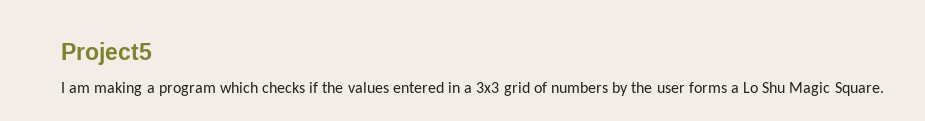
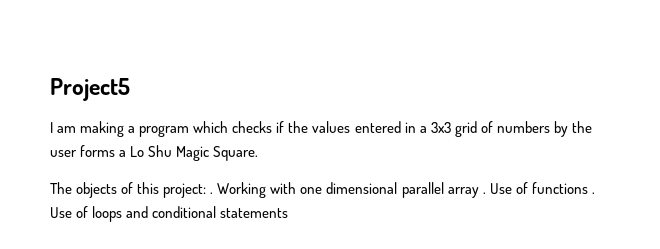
(884, 89) none -> [50,182,595,198] [50,206,289,222] // The objects of this project: . Working with one dimensional parallel array . Use of functions . Use of loops and conditional statements

